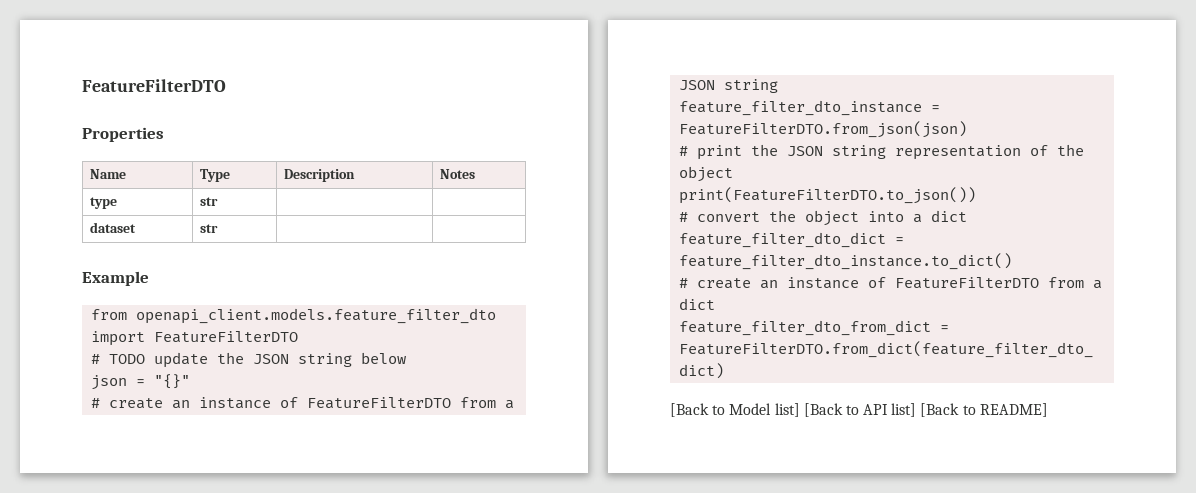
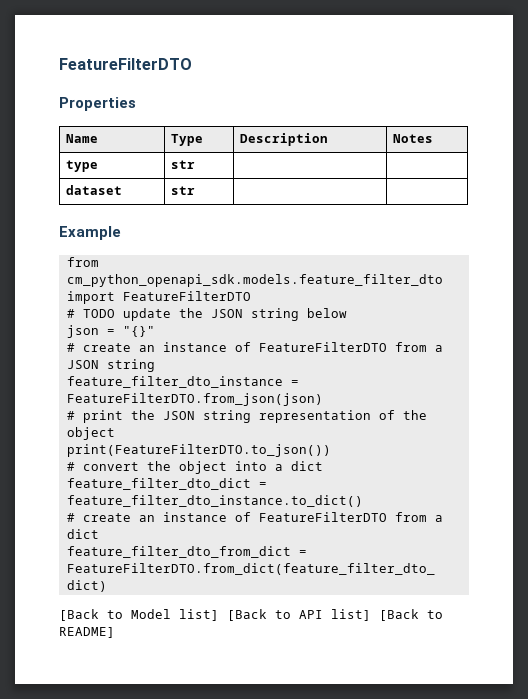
[136,308,497,324] openapi_client.models.feature_filter_dto -> [66,274,443,287] cm_python_openapi_sdk.models.feature_filter_dto

